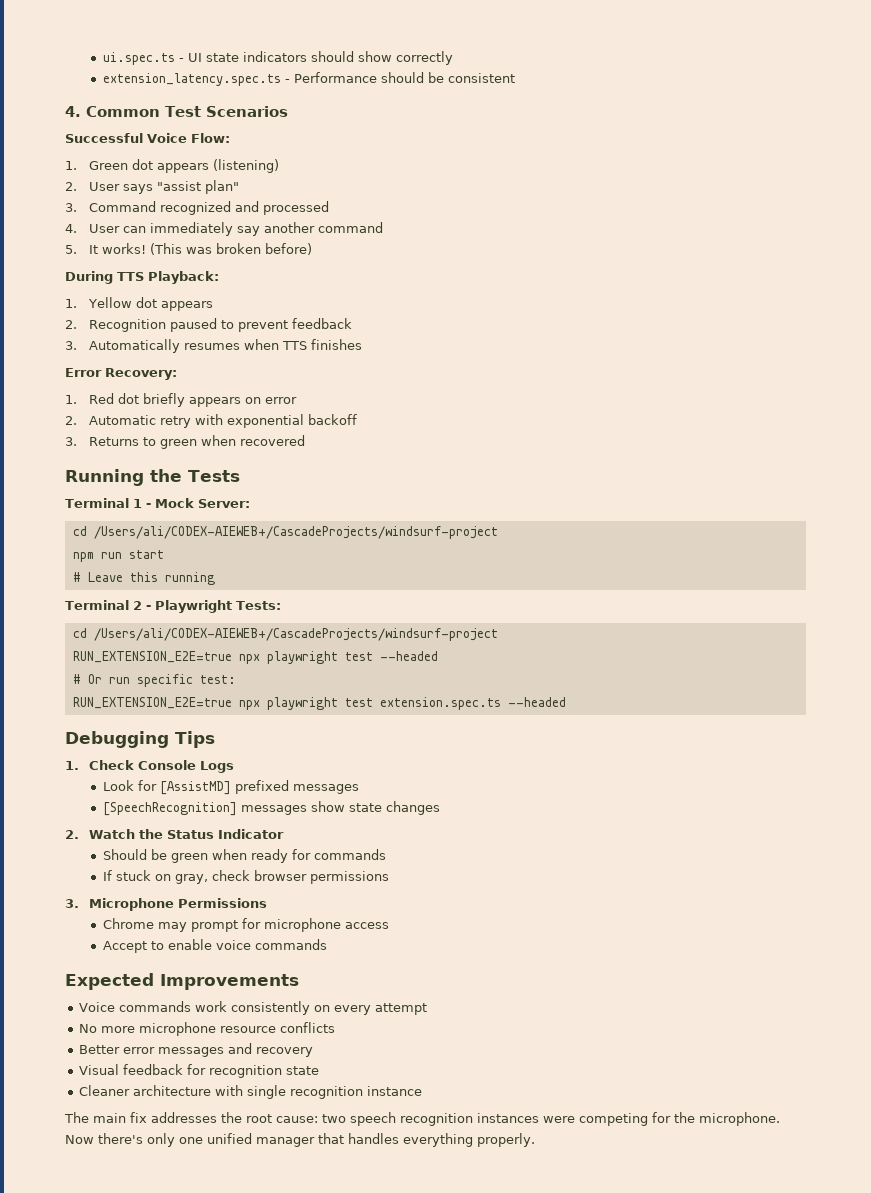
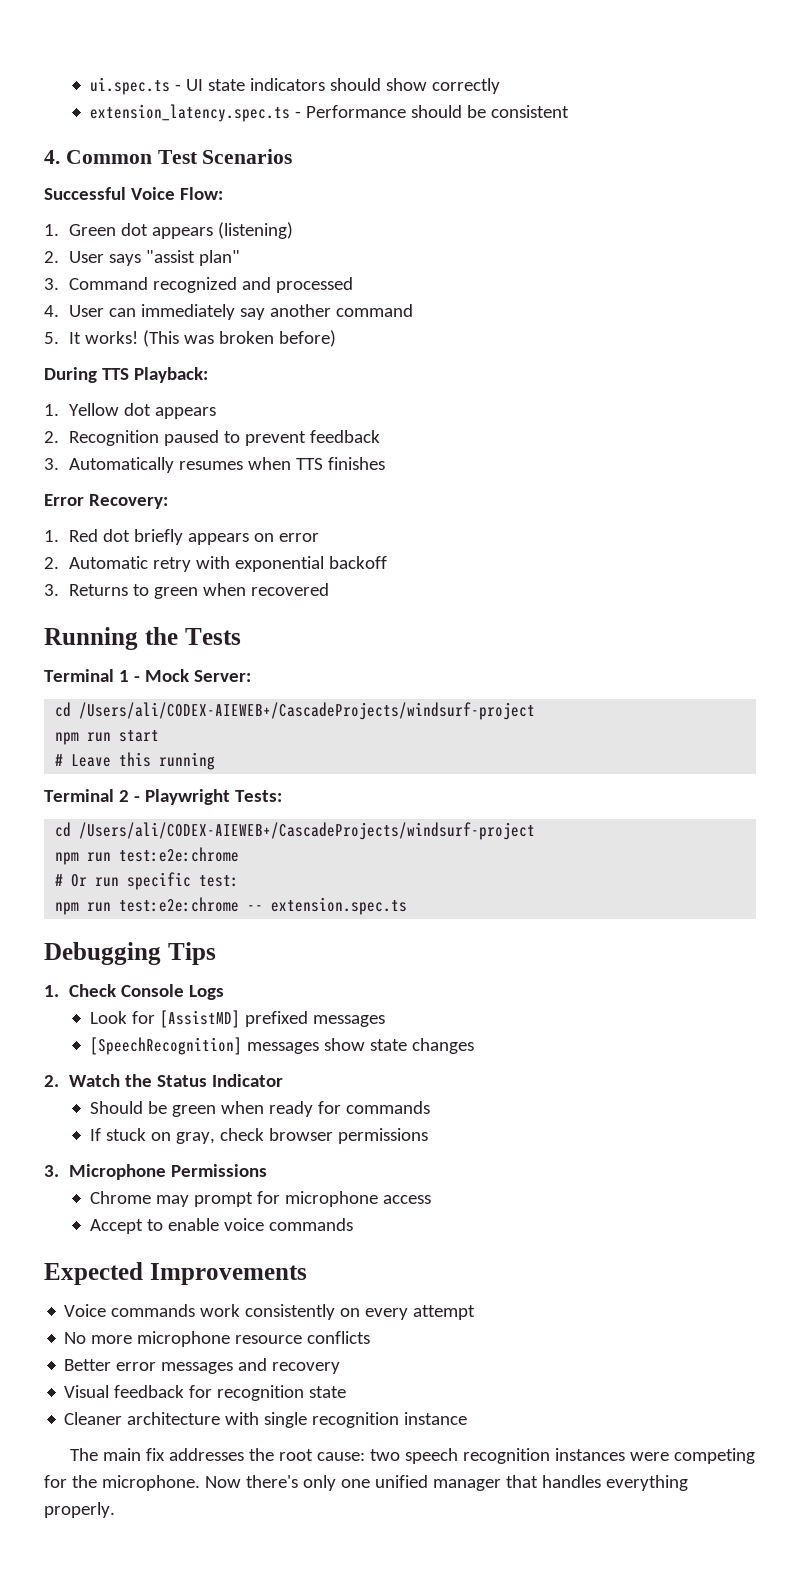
[72,651,438,664] RUN_EXTENSION_E2E=true npx playwright test --headed -> [55,847,240,865] npm run test:e2e:chrome
[72,697,373,710] RUN_EXTENSION_E2E=true npx playwright test -> [55,897,264,915] npm run test:e2e:chrome --
[507,697,566,707] --headed -> (408, 906) none

